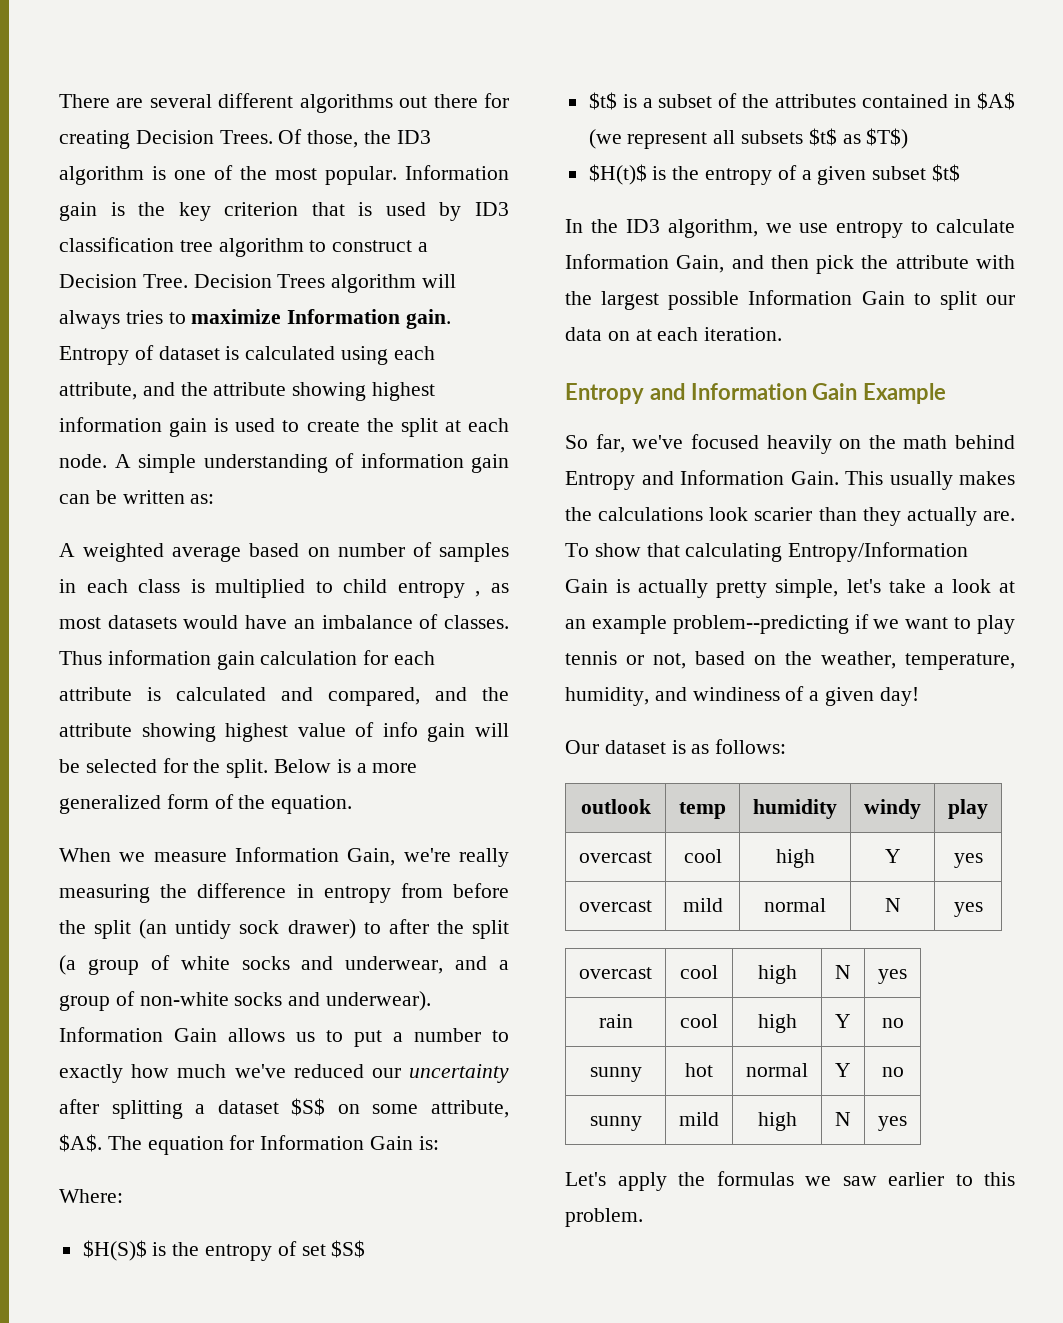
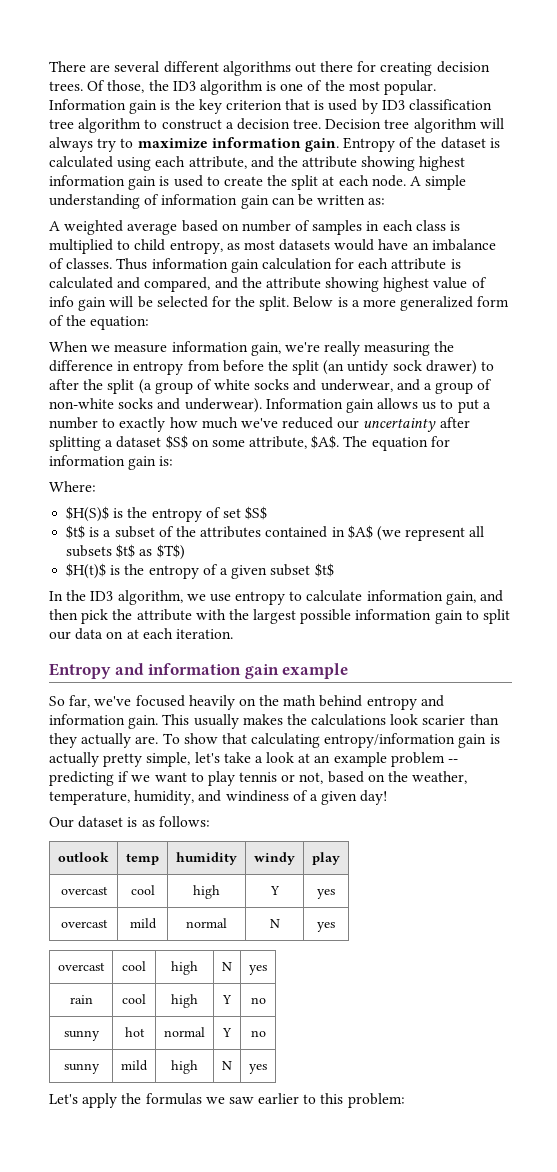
[135,130,273,144] Decision Trees. -> [436,61,490,73] [49,81,83,91] decision trees.
[59,274,326,288] Decision Tree. Decision Trees -> [236,118,410,130] decision tree. Decision tree
[125,310,163,324] tries -> [97,138,117,152] try
[287,309,401,324] Information -> [211,137,301,148] information
(154, 352) none -> [416,137,437,148] the
[397,581,481,598] entropy , -> [169,240,223,254] entropy,
[271,795,353,814] equation. -> [90,316,150,330] equation:
[234,847,396,866] Information Gain, -> [171,341,281,356] information gain,
[174,1028,217,1042] Gain -> [345,399,374,413] gain
[260,1135,414,1150] Information Gain -> [49,455,157,470] information gain
[565,254,725,273] Information Gain, -> [366,590,476,605] information gain,
[748,290,905,305] Information Gain -> [355,609,463,624] information gain
[690,383,947,404] Information Gain Example -> [148,663,349,679] information gain example
[565,470,839,490] Entropy and Information Gain. -> [366,695,444,710] [49,714,159,729] entropy and information gain.
[788,542,969,562] [565,579,608,593] Entropy/Information Gain -> [324,733,487,748] entropy/information gain
[672,615,849,634] problem--predicting -> [390,752,459,767] [49,771,114,786] problem -- predicting
[565,1208,643,1227] problem. -> [347,1093,405,1108] problem:

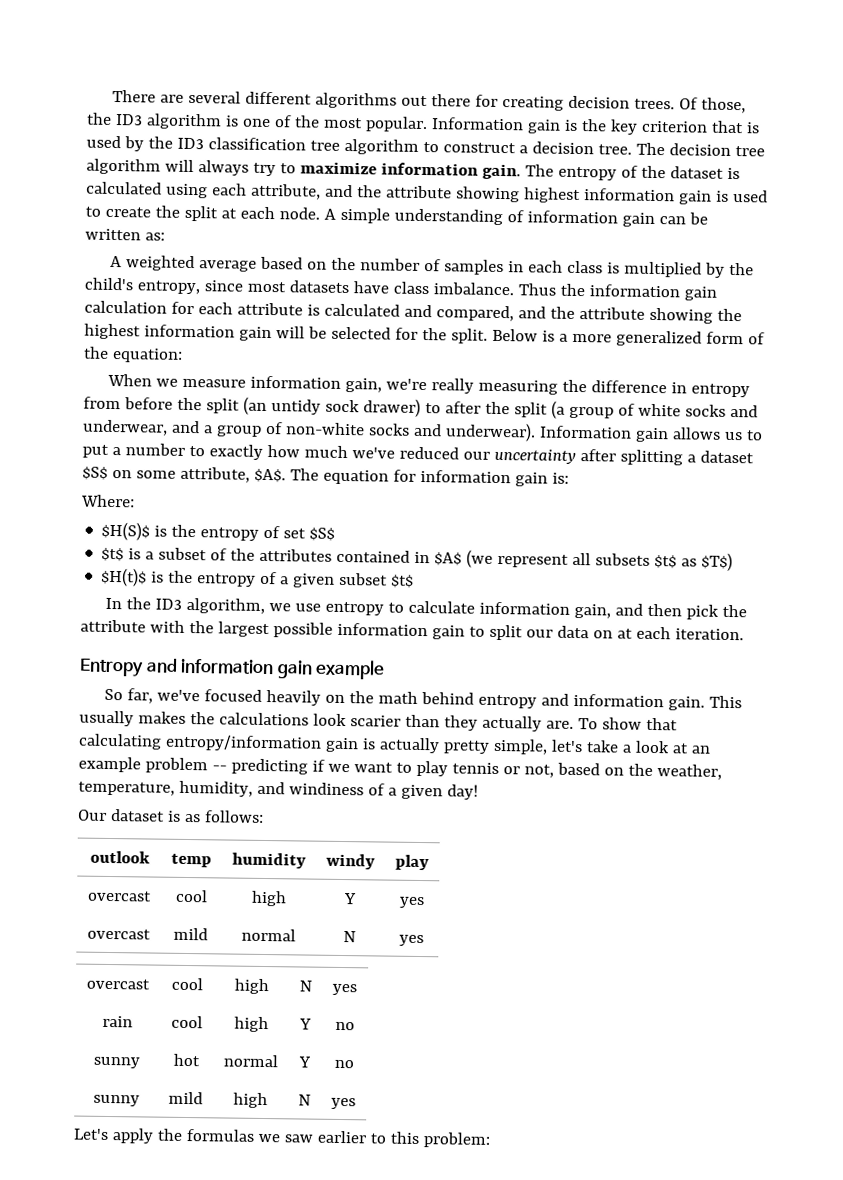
(378, 106) none -> [147,136,173,149] the
[325,119,382,129] Decision -> [635,142,731,156] The decision
[343,137,396,152] Entropy -> [524,164,617,181] The entropy
(239, 227) none -> [331,257,357,271] the
[117,239,496,254] [49,258,148,270] to child entropy, as most datasets would have an imbalance of classes. Thus -> [705,262,755,278] [84,277,585,297] by the child's entropy, since most datasets have class imbalance. Thus the
[383,277,487,292] [49,296,74,307] highest value of info -> [716,308,742,322] [84,323,235,340] the highest information

